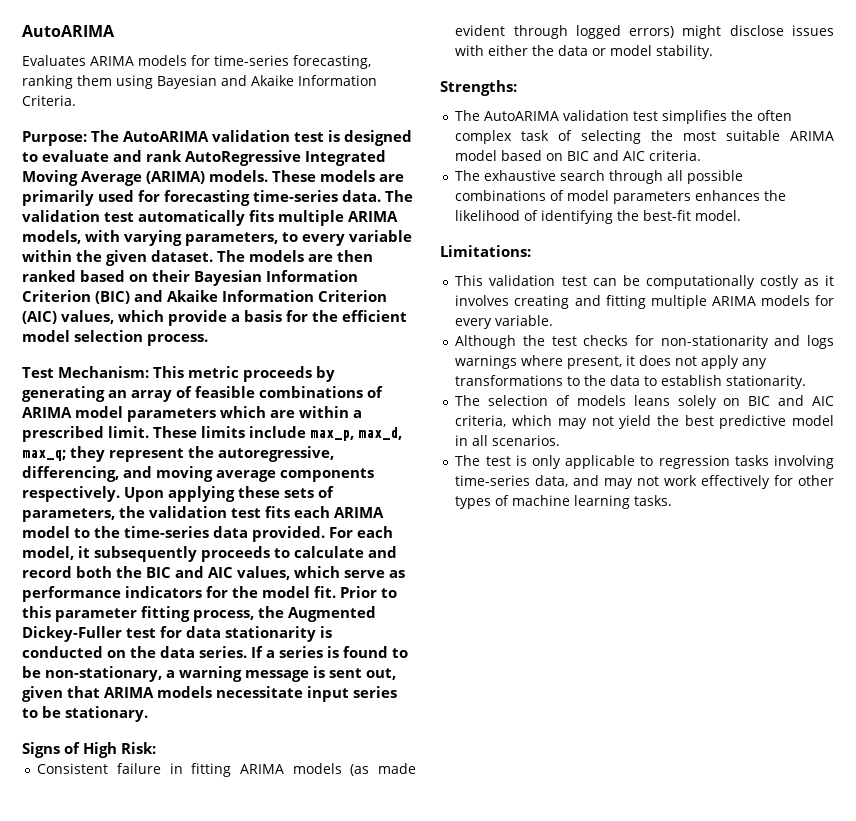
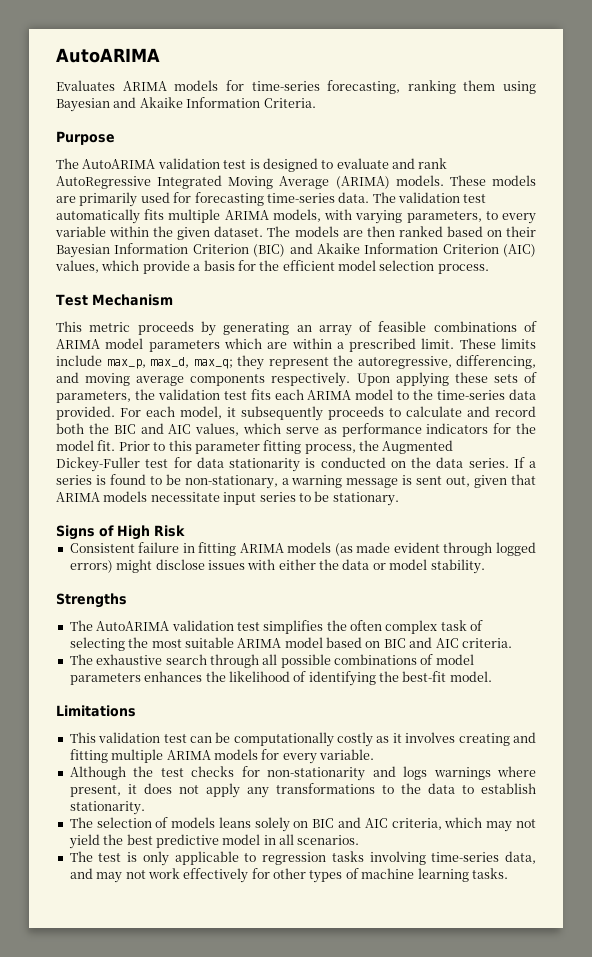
[22,131,87,146] Purpose: -> [56,131,115,145] Purpose //
[57,366,149,378] Mechanism: -> [91,294,173,306] Mechanism //
[121,742,156,754] Risk: -> [154,525,185,537] Risk
[440,80,517,96] Strengths: -> [56,593,127,608] Strengths
[440,245,531,257] Limitations: -> [56,705,136,717] Limitations

